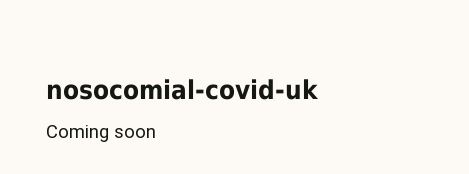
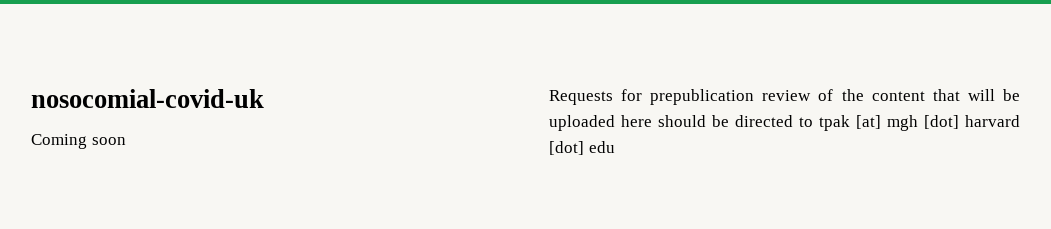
(156, 133) none -> [549,89,1020,105] [549,115,1020,131] [549,141,615,155] // Requests for prepublication review of the content that will be uploaded here should be directed to tpak [at] mgh [dot] harvard [dot] edu

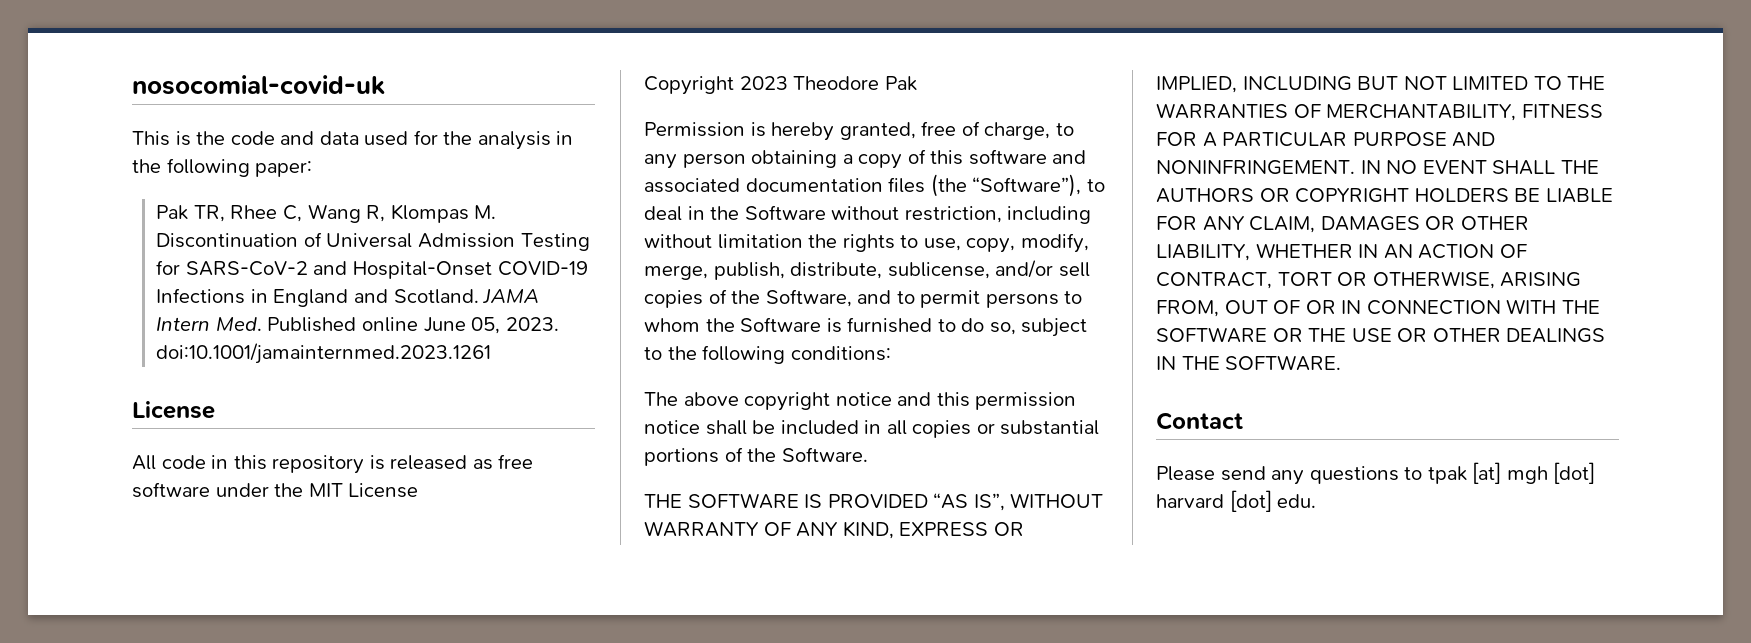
[31,134,126,149] [549,89,1020,105] [549,115,793,131] Coming soon // Requests for prepublication review of the content that will be uploaded here should be directed -> [132,130,574,150] [132,158,313,177] [156,204,497,223] [156,232,590,251] [156,260,588,279] [156,288,540,307] [156,317,559,334] [156,343,492,364] [132,401,215,419] [132,454,534,474] [132,482,419,498] [644,76,917,95] [644,121,1074,141] [644,149,1087,169] [644,174,1105,197] [644,205,1092,224] [644,233,1089,253] [644,260,1090,280] [644,289,1083,308] [644,317,1088,337] [644,345,891,364] [644,392,1077,411] [644,420,1100,438] [644,447,868,466] [644,493,1104,511] [644,521,1024,539] [1156,76,1606,93] [1156,103,1603,121] [1156,132,1496,147] [1156,160,1599,175] [1156,188,1613,203] [1156,216,1529,233] [1156,243,1527,261] [1156,271,1582,289] [1156,299,1600,317] [1156,327,1606,343] [1156,355,1342,371] [1156,412,1243,430] [1156,466,1399,485] This is the code and data used for the analysis in the following paper: // Pak TR, Rhee C, Wang R, Klompas M. Discontinuation of Universal Admission Testing for SARS-CoV-2 and Hospital-Onset COVID-19 Infections in England and Scotland. JAMA Intern Med. Published online June 05, 2023. doi:10.1001/jamainternmed.2023.1261 // License // All code in this repository is released as free software under the MIT License // Copyright 2023 Theodore Pak // Permission is hereby granted, free of charge, to any person obtaining a copy of this software and associated documentation files (the “Software”), to deal in the Software without restriction, including without limitation the rights to use, copy, modify, merge, publish, distribute, sublicense, and/or sell copies of the Software, and to permit persons to whom the Software is furnished to do so, subject to the following conditions: // The above copyright notice and this permission notice shall be included in all copies or substantial portions of the Software. // THE SOFTWARE IS PROVIDED “AS IS”, WITHOUT WARRANTY OF ANY KIND, EXPRESS OR IMPLIED, INCLUDING BUT NOT LIMITED TO THE WARRANTIES OF MERCHANTABILITY, FITNESS FOR A PARTICULAR PURPOSE AND NONINFRINGEMENT. IN NO EVENT SHALL THE AUTHORS OR COPYRIGHT HOLDERS BE LIABLE FOR ANY CLAIM, DAMAGES OR OTHER LIABILITY, WHETHER IN AN ACTION OF CONTRACT, TORT OR OTHERWISE, ARISING FROM, OUT OF OR IN CONNECTION WITH THE SOFTWARE OR THE USE OR OTHER DEALINGS IN THE SOFTWARE. // Contact // Please send any questions
[588,141,615,153] edu -> [1277,494,1317,508] edu.

